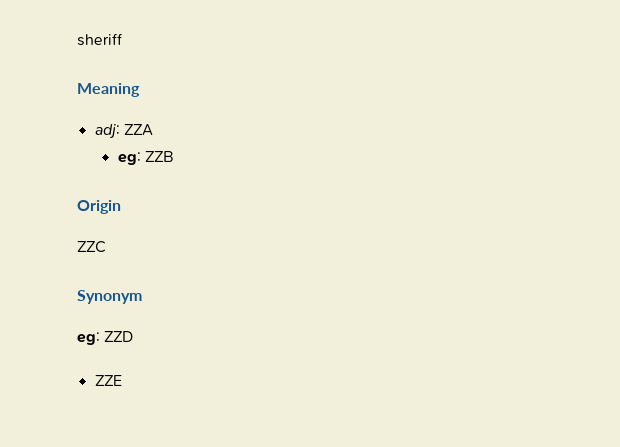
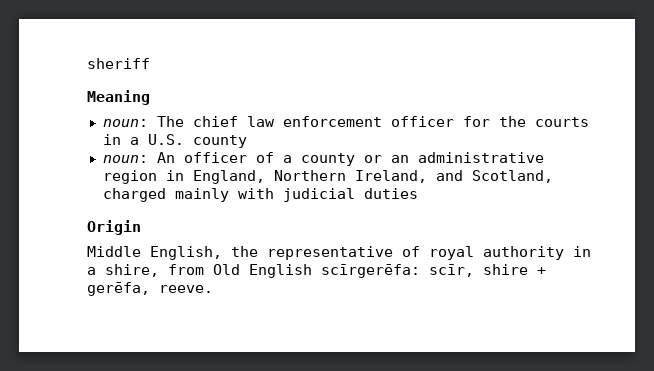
[94,124,153,139] [117,151,174,165] [77,200,121,214] [77,241,106,253] [77,290,142,304] [77,331,134,345] [94,375,122,386] adj: ZZA // eg: ZZB // Origin // ZZC // Synonym // eg: ZZD // ZZE -> [102,116,589,127] [102,134,247,148] [102,152,544,166] [102,170,553,184] [102,188,418,202] [87,220,141,235] [87,246,591,260] [87,264,546,278] [87,282,213,296] noun: The chief law enforcement officer for the courts in a U.S. county // noun: An officer of a county or an administrative region in England, Northern Ireland, and Scotland, charged mainly with judicial duties // Origin // Middle English, the representative of royal authority in a shire, from Old English scīrgerēfa: scīr, shire + gerēfa, reeve.

